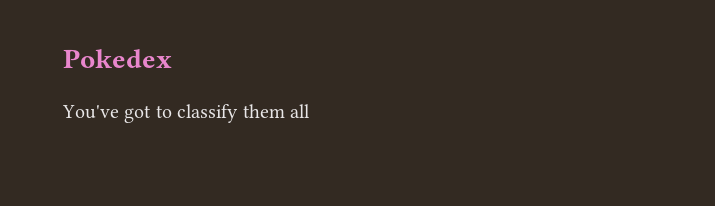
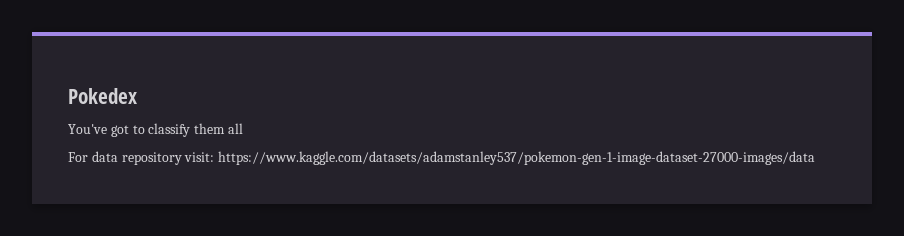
(310, 111) none -> [68,151,816,165] // For data repository visit: https://www.kaggle.com/datasets/adamstanley537/pokemon-gen-1-image-dataset-27000-images/data

